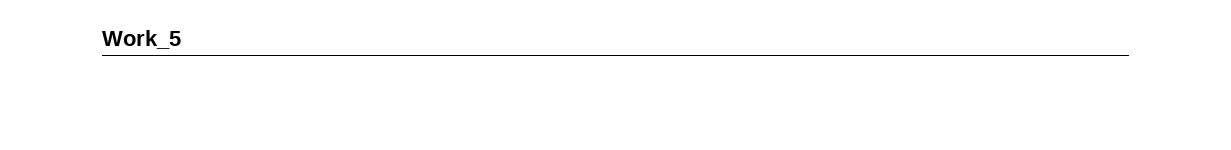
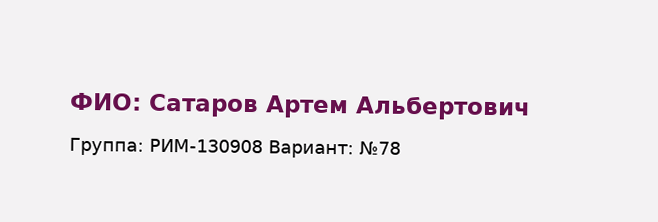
[102,30,181,49] Work_5 -> [69,92,531,121] [69,137,401,159] ФИО: Сатаров Артем Альбертович // Группа: РИМ-130908 Вариант: №78

